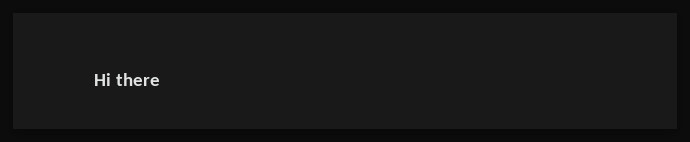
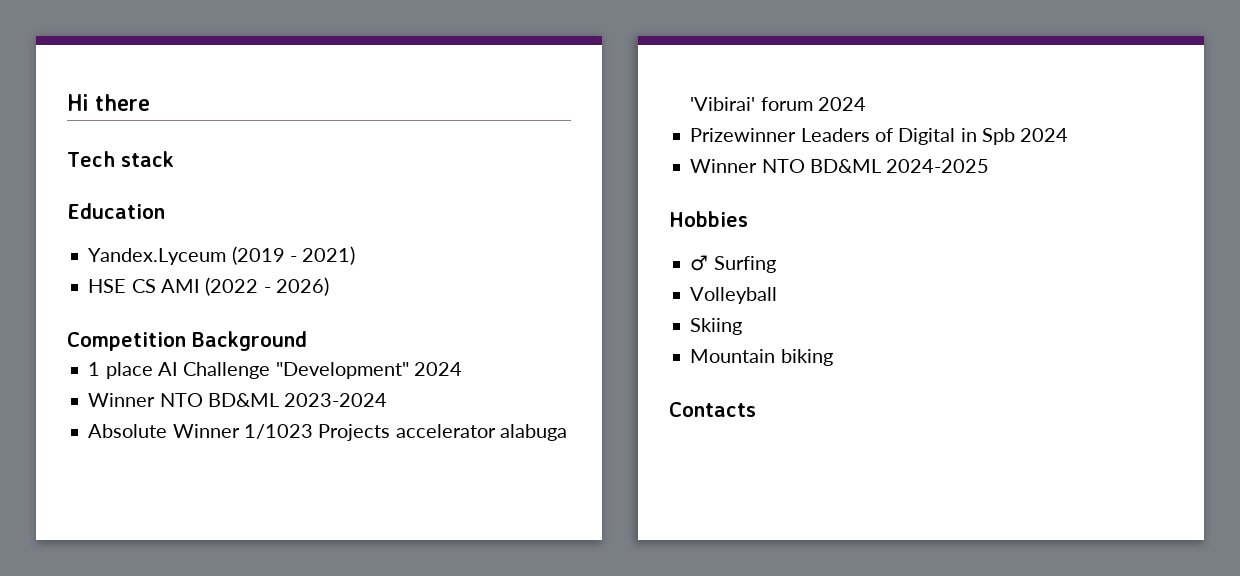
(160, 79) none -> [67,151,174,167] [67,203,165,219] [88,246,356,265] [88,277,329,296] [67,331,307,351] [88,362,462,379] [88,393,388,407] [88,424,567,441] [690,97,866,111] [690,128,1069,145] [690,159,990,173] [669,211,748,227] [690,255,776,273] [690,287,778,304] [690,318,743,335] [690,349,833,366] [669,402,756,417] // Tech stack // Education // Yandex.Lyceum (2019 - 2021) // HSE CS AMI (2022 - 2026) // Competition Background // 1 place AI Challenge "Development" 2024 // Winner NTO BD&ML 2023-2024 // Absolute Winner 1/1023 Projects accelerator alabuga 'Vibirai' forum 2024 // Prizewinner Leaders of Digital in Spb 2024 // Winner NTO BD&ML 2024-2025 // Hobbies // ♂ Surfing // Volleyball // Skiing // Mountain biking // Contacts

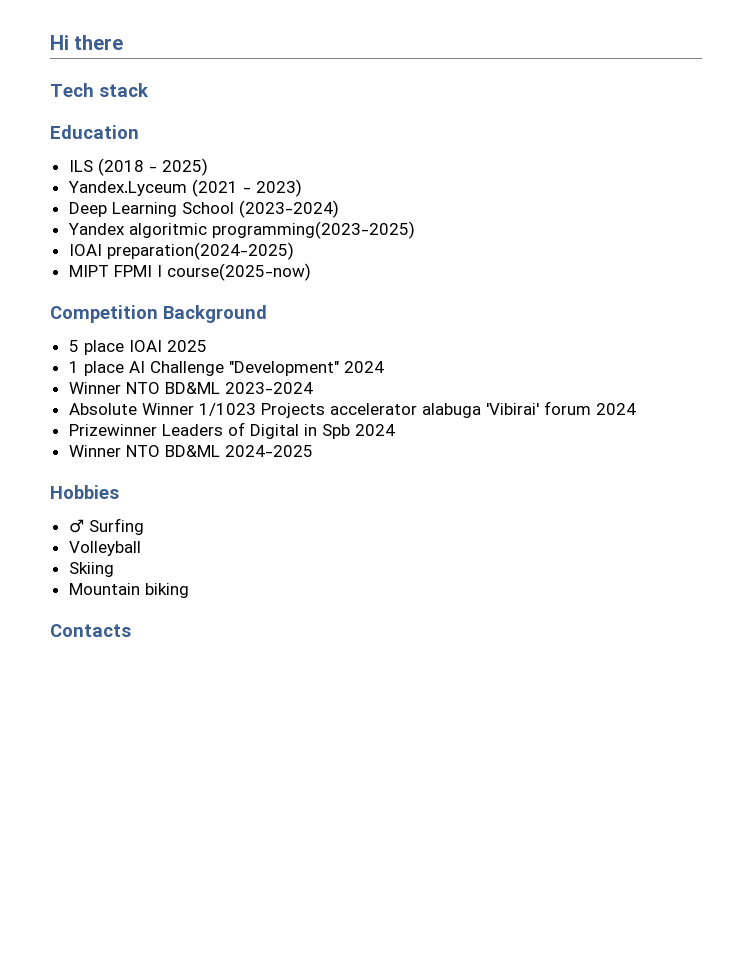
[88,246,356,265] [88,277,329,296] [67,331,307,351] Yandex.Lyceum (2019 - 2021) // HSE CS AMI (2022 - 2026) // Competition Background -> [68,158,208,176] [67,179,302,197] [68,200,339,218] [67,221,415,239] [68,242,294,260] [68,263,311,281] [50,305,267,323] [68,340,207,355] ILS (2018 - 2025) // Yandex.Lyceum (2021 - 2023) // Deep Learning School (2023-2024) // Yandex algoritmic programming(2023-2025) // IOAI preparation(2024-2025) // MIPT FPMI I course(2025-now) // Competition Background // 5 place IOAI 2025

